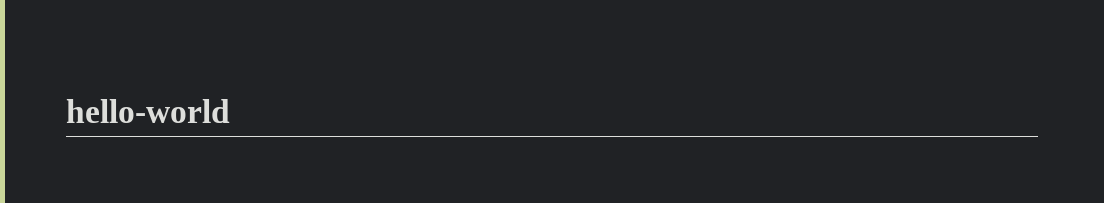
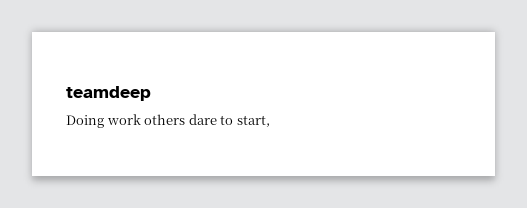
[66,99,230,123] hello-world -> [66,86,151,101] [66,114,270,128] teamdeep // Doing work others dare to start,

